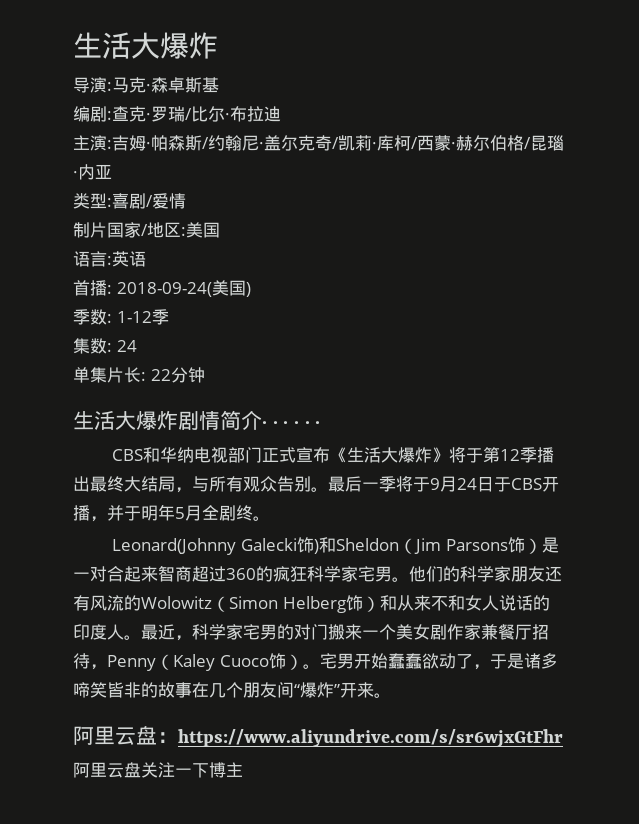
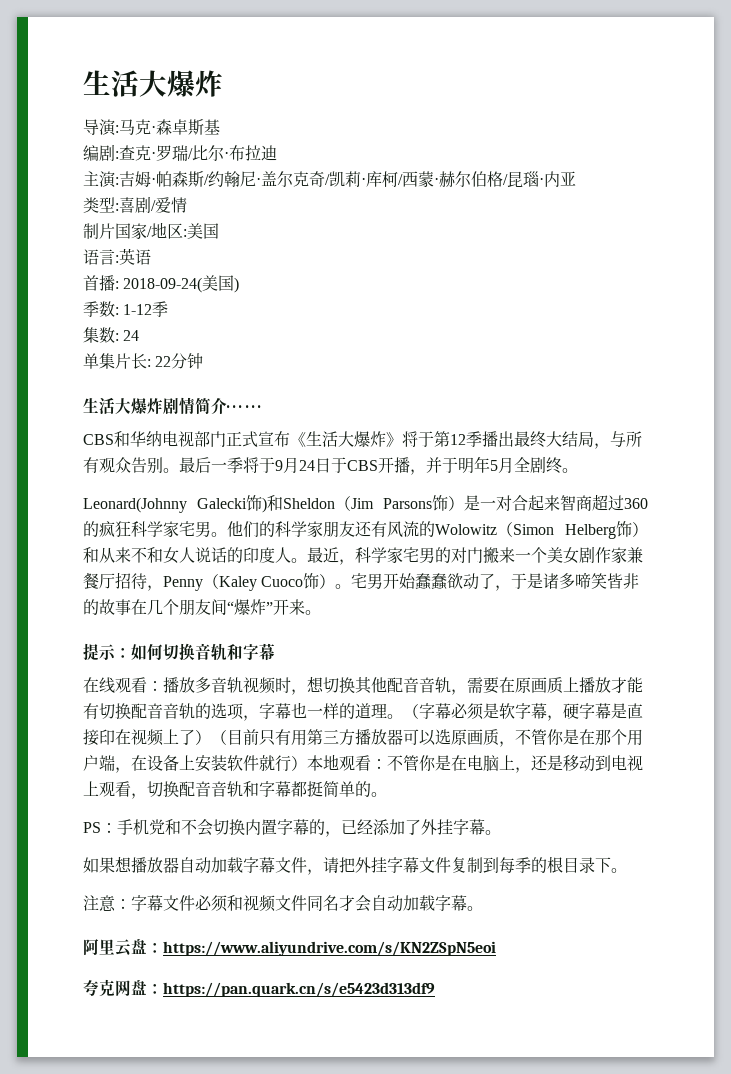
[73,725,563,748] [73,762,243,778] 阿里云盘：https://www.aliyundrive.com/s/sr6wjxGtFhr // 阿里云盘关注一下博主 -> [83,643,275,661] [83,676,643,695] [83,702,643,721] [83,729,643,747] [83,754,643,773] [83,781,387,799] [83,819,501,837] [83,856,627,875] [83,895,483,912] [83,939,496,957] [83,979,435,997] 提示：如何切换音轨和字幕 // 在线观看：播放多音轨视频时，想切换其他配音音轨，需要在原画质上播放才能有切换配音音轨的选项，字幕也一样的道理。（字幕必须是软字幕，硬字幕是直接印在视频上了）（目前只有用第三方播放器可以选原画质，不管你是在那个用户端，在设备上安装软件就行）本地观看：不管你是在电脑上，还是移动到电视上观看，切换配音音轨和字幕都挺简单的。 // PS：手机党和不会切换内置字幕的，已经添加了外挂字幕。 // 如果想播放器自动加载字幕文件，请把外挂字幕文件复制到每季的根目录下。 // 注意：字幕文件必须和视频文件同名才会自动加载字幕。 // 阿里云盘：https://www.aliyundrive.com/s/KN2ZSpN5eoi // 夸克网盘：https://pan.quark.cn/s/e5423d313df9

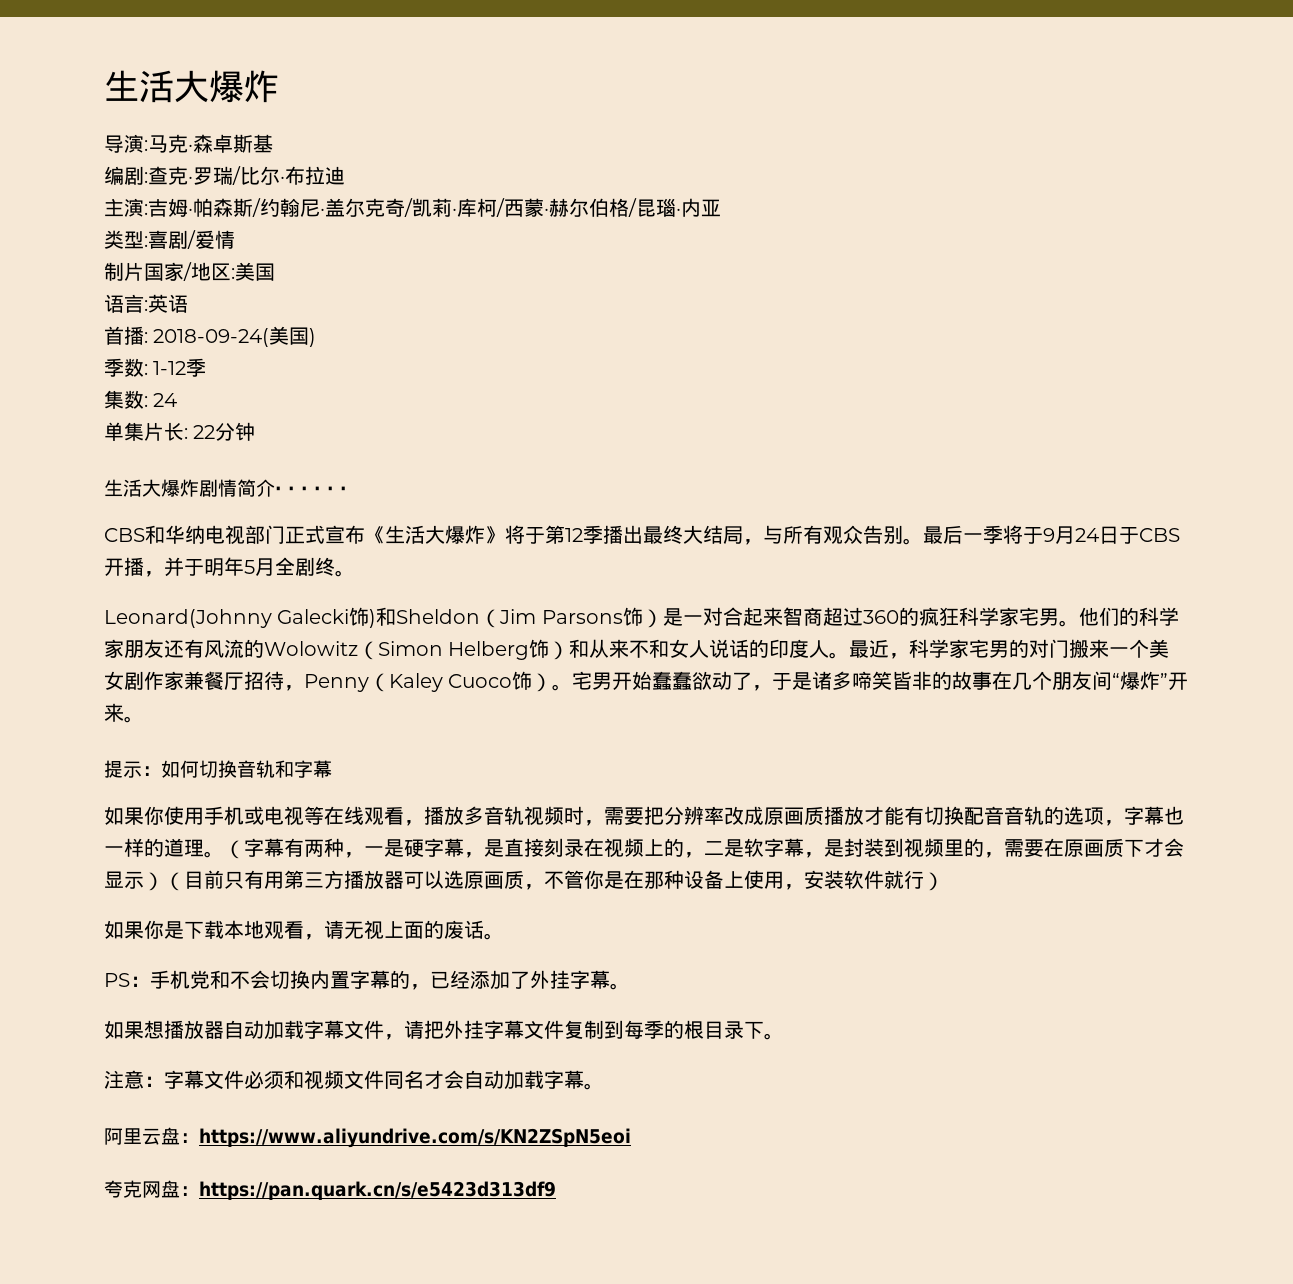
(275, 652) none -> [104,806,324,826] 如果你使用手机或电视等
[147,681,163,691] ： -> [404,820,424,826] ，
[307,676,579,695] 想切换其他配音音轨，需要在原画质上 -> [604,806,824,825] 需要把分辨率改成原画质
[451,703,643,721] [83,729,195,746] 必须是软字幕，硬字幕是直接印在视频上了 -> [284,838,1184,858] [104,871,144,889] 有两种，一是硬字幕，是直接刻录在视频上的，二是软字幕，是封装到视频里的，需要在原画质下才会显示
[611,729,643,746] [83,755,195,773] 个用户端，在设备上 -> [664,870,804,890] 种设备上使用，
[307,754,643,773] [83,781,371,799] 本地观看：不管你是在电脑上，还是移动到电视上观看，切换配音音轨和字幕都挺简单的 -> [104,920,484,940] // 如果你是下载本地观看，请无视上面的废话

